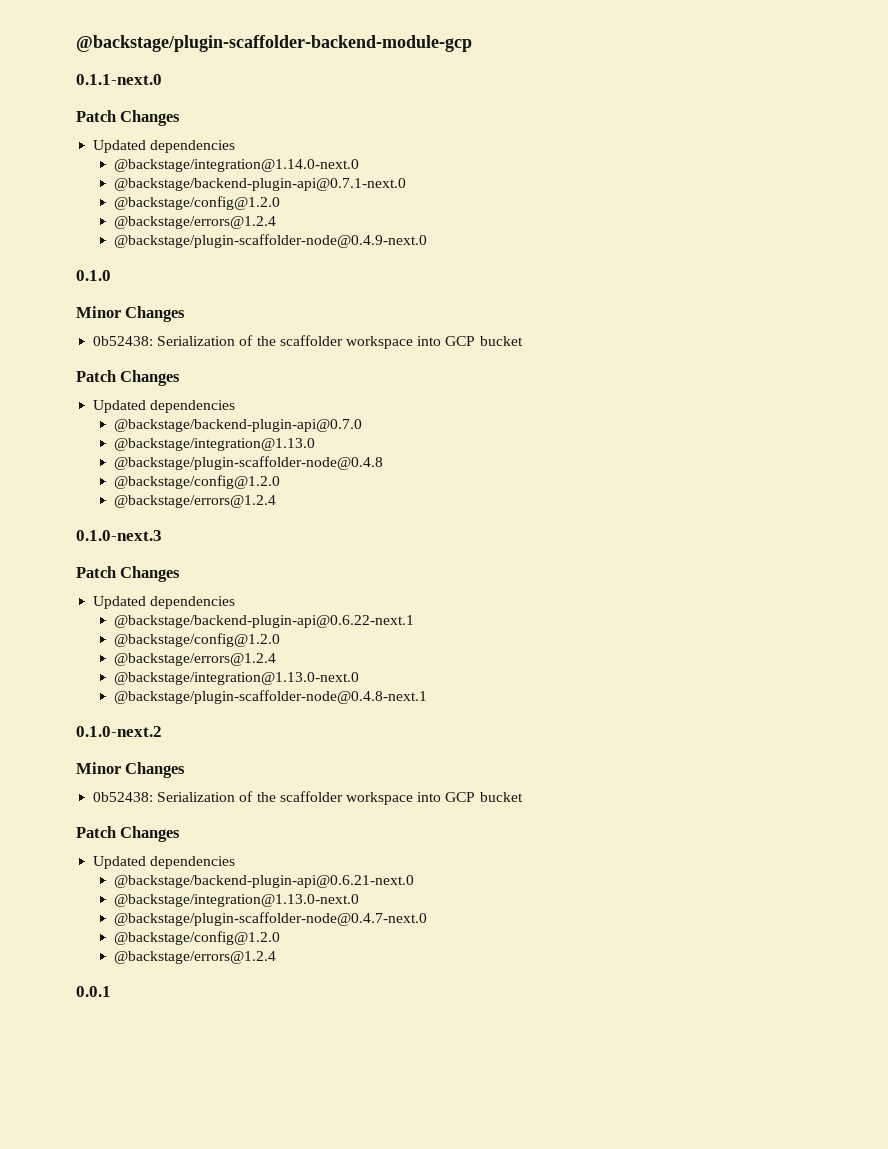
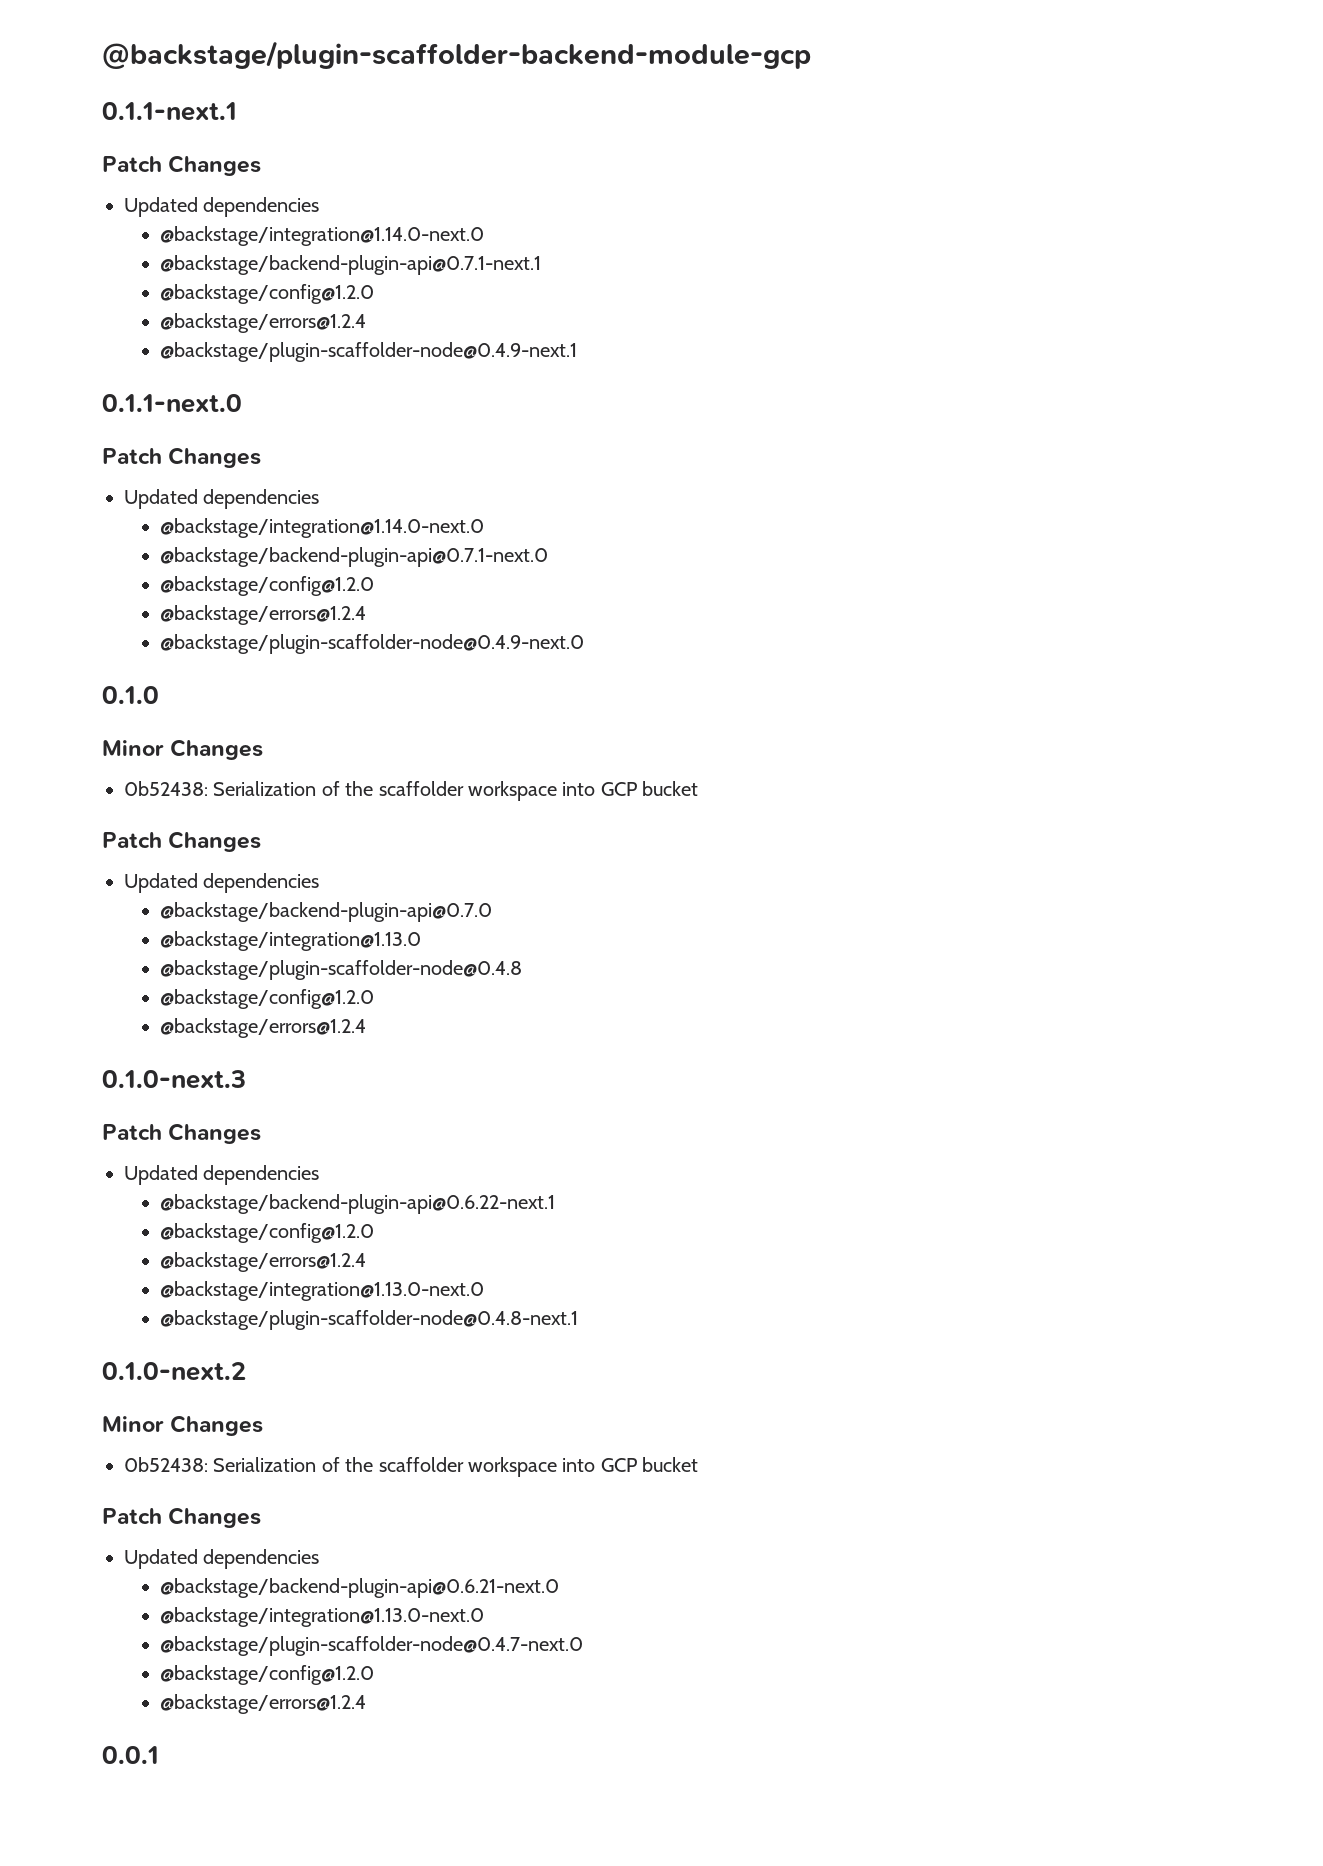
(472, 43) none -> [102,102,237,121] [102,155,262,176] [124,197,320,217] [159,226,484,246] [159,255,541,275] [159,284,374,304] [159,313,366,333] [159,342,577,362] // 0.1.1-next.1 // Patch Changes // Updated dependencies // @backstage/integration@1.14.0-next.0 // @backstage/backend-plugin-api@0.7.1-next.1 // @backstage/config@1.2.0 // @backstage/errors@1.2.4 // @backstage/plugin-scaffolder-node@0.4.9-next.1

